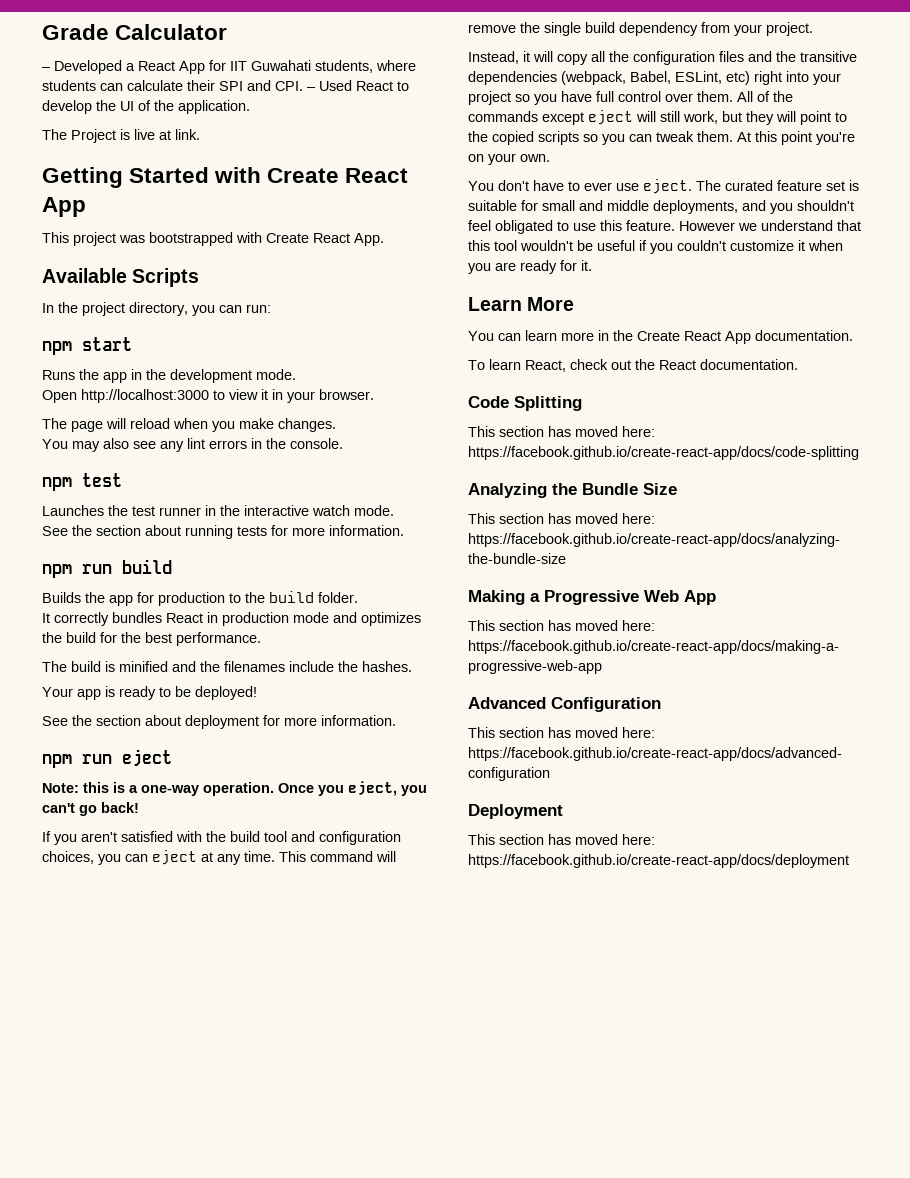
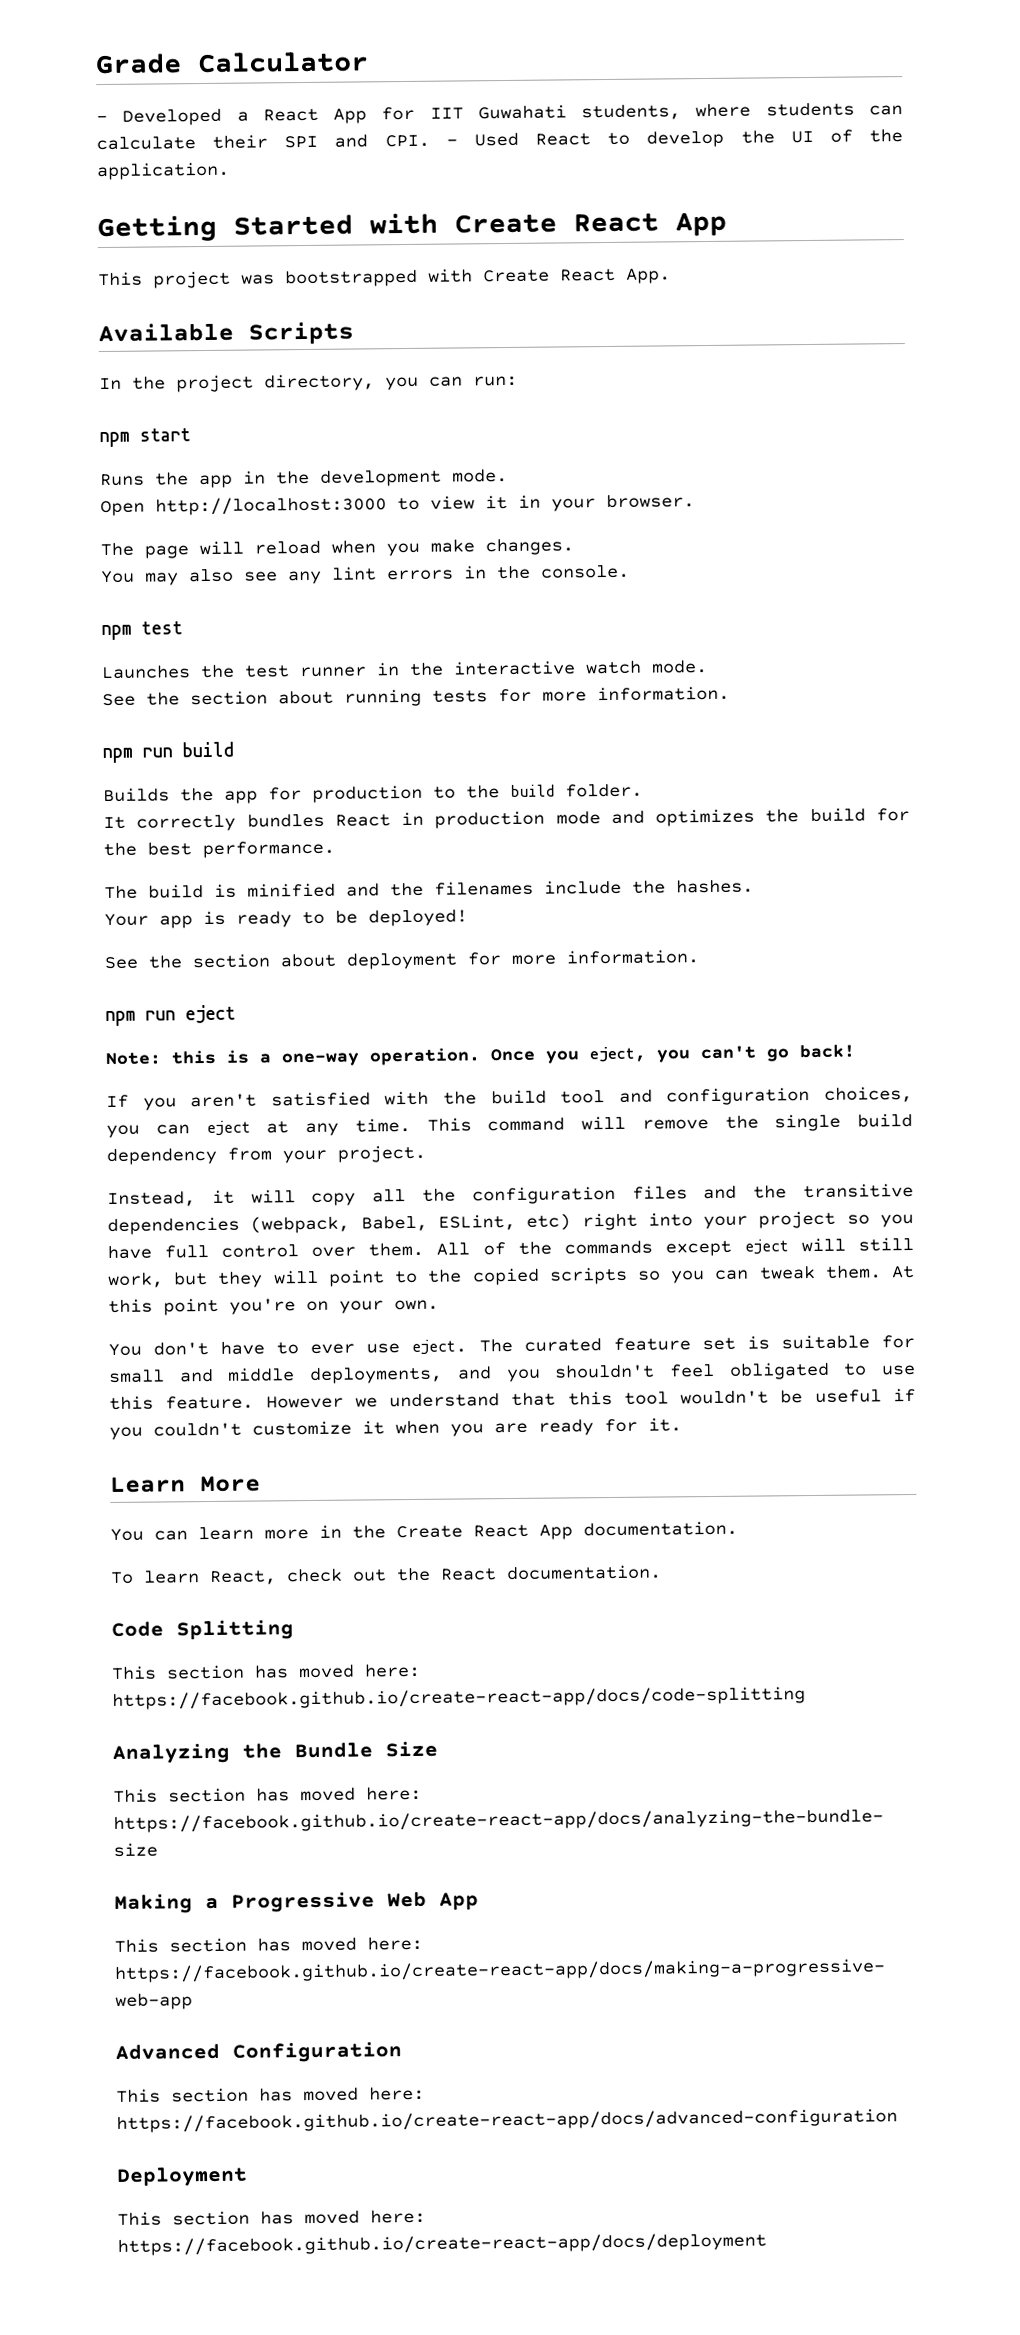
[42,129,200,143] // The Project is live at link. -> (230, 171) none

